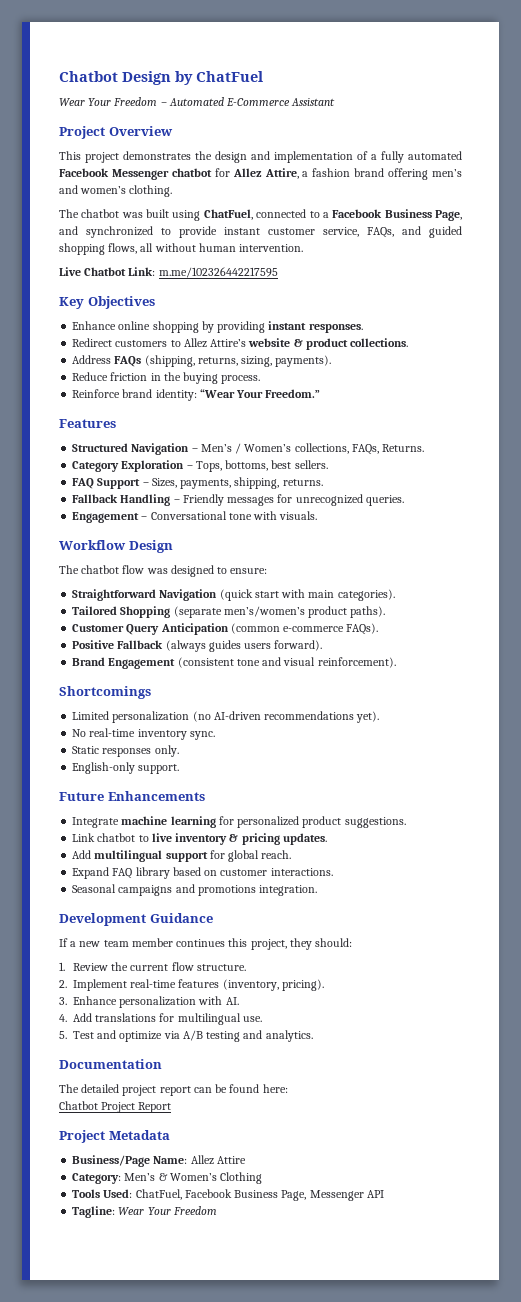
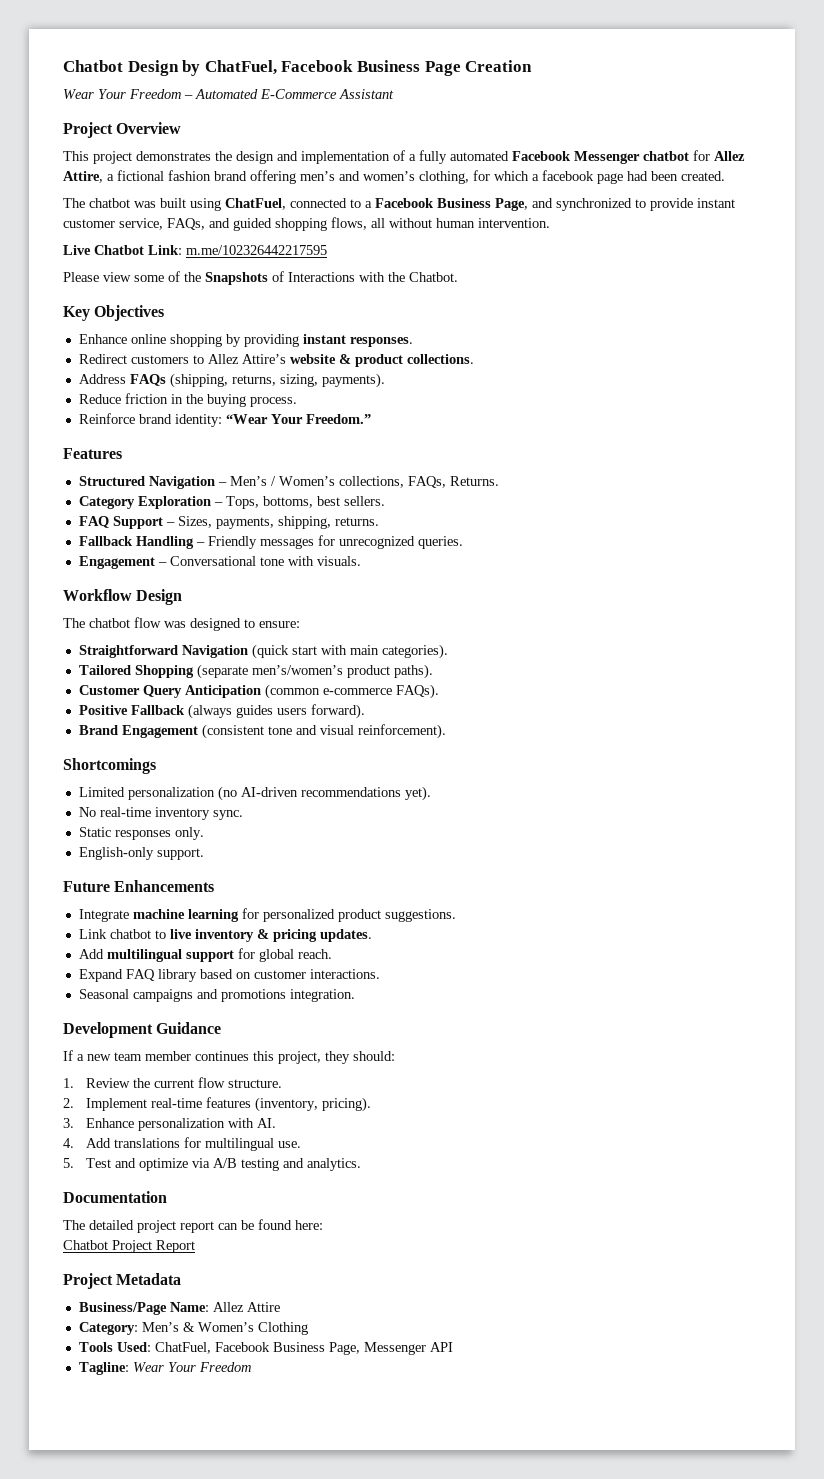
[196,71,263,82] ChatFuel -> [204,60,533,76] ChatFuel, Facebook Business Page Creation
(309, 174) none -> [117,170,164,181] fictional
[129,185,173,197] clothing. -> [419,170,725,184] clothing, for which a facebook page had been created.
(278, 272) none -> [63,271,458,285] // Please view some of the Snapshots of Interactions with the Chatbot.

